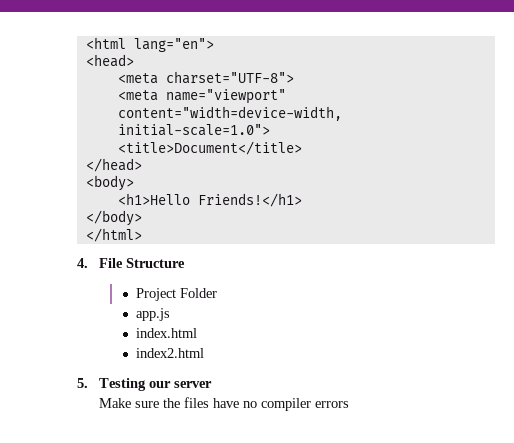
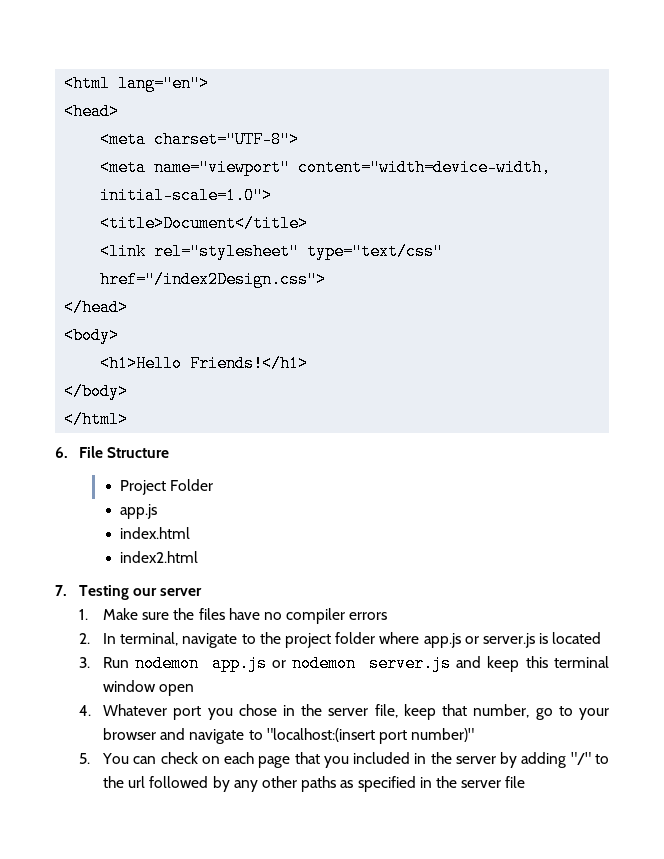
(302, 148) none -> [100,243,444,260] [100,271,327,288] // <link rel="stylesheet" type="text/css" href="/index2Design.css">
[77,258,88,268] 4. -> [55,447,68,458] 6.
[77,378,88,388] 5. -> [55,585,67,596] 7.
(212, 384) none -> [79,609,89,620] 1.
(349, 404) none -> [79,632,602,648] [79,655,609,672] [103,680,195,696] [79,704,609,720] [103,728,475,744] [79,752,609,768] [103,776,526,792] // 2. In terminal, navigate to the project folder where app.js or server.js is located // 3. Run nodemon app.js or nodemon server.js and keep this terminal window open // 4. Whatever port you chose in the server file, keep that number, go to your browser and navigate to "localhost:(insert port number)" // 5. You can check on each page that you included in the server by adding "/" to the url followed by any other paths as specified in the server file

